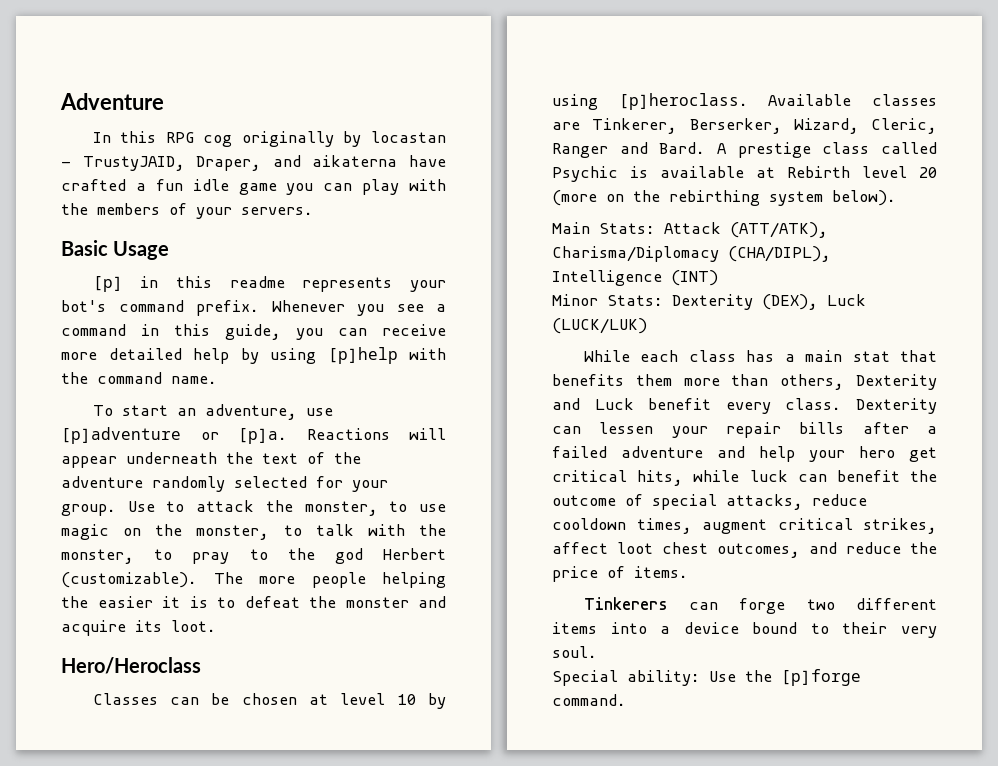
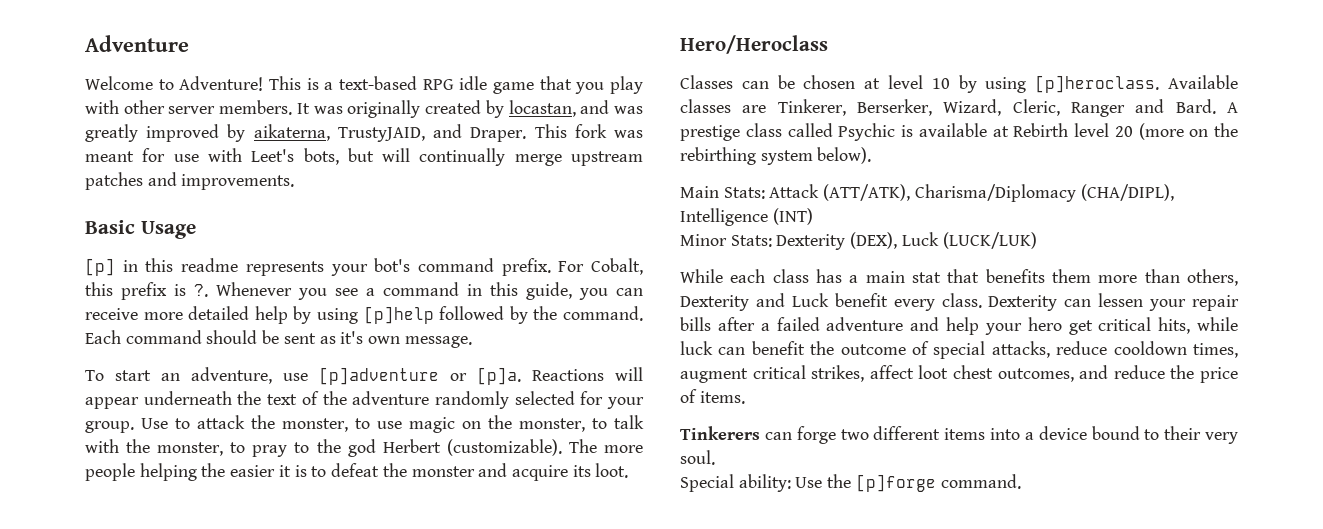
[92,131,447,147] [61,155,446,171] [61,179,446,195] [61,203,313,219] In this RPG cog originally by locastan - TrustyJAID, Draper, and aikaterna have crafted a fun idle game you can play with the members of your servers. -> [85,76,643,94] [85,100,644,118] [85,124,643,142] [85,148,643,166] [85,172,295,190] Welcome to Adventure! This is a text-based RPG idle game that you play with other server members. It was originally created by locastan, and was greatly improved by aikaterna, TrustyJAID, and Draper. This fork was meant for use with Leet's bots, but will continually merge upstream patches and improvements.
(259, 308) none -> [558,258,643,275] [85,282,208,300] For Cobalt, this prefix is ?.
[409,348,446,360] [61,372,217,384] with the command name. -> [439,306,644,324] [85,330,472,348] followed by the command. Each command should be sent as it's own message.

